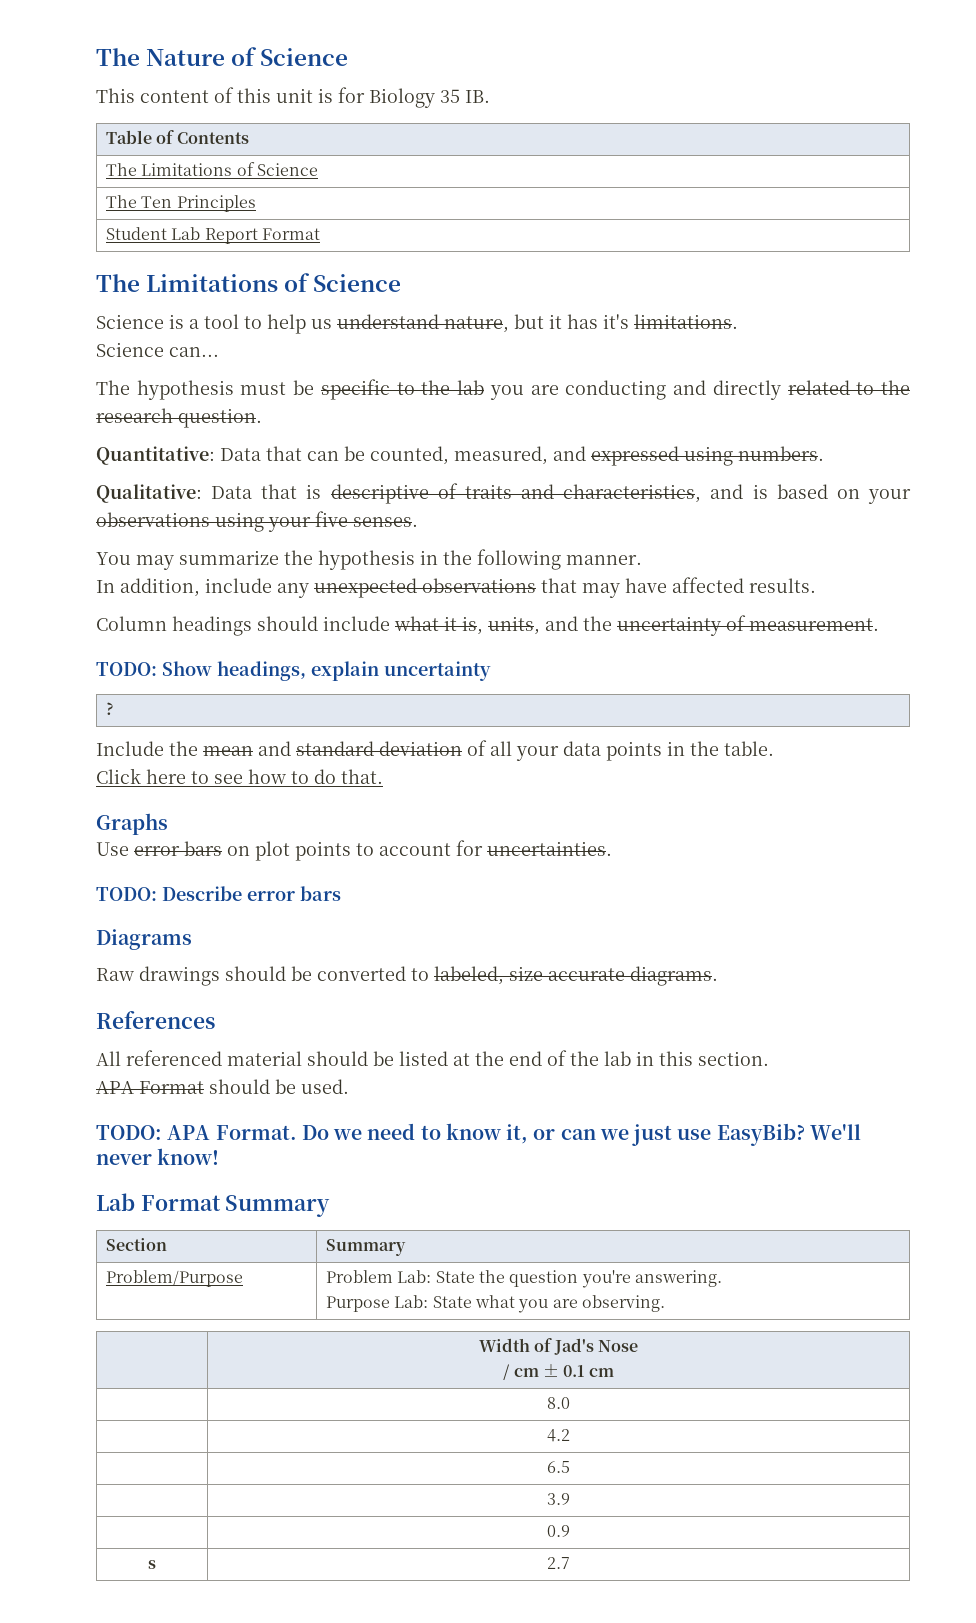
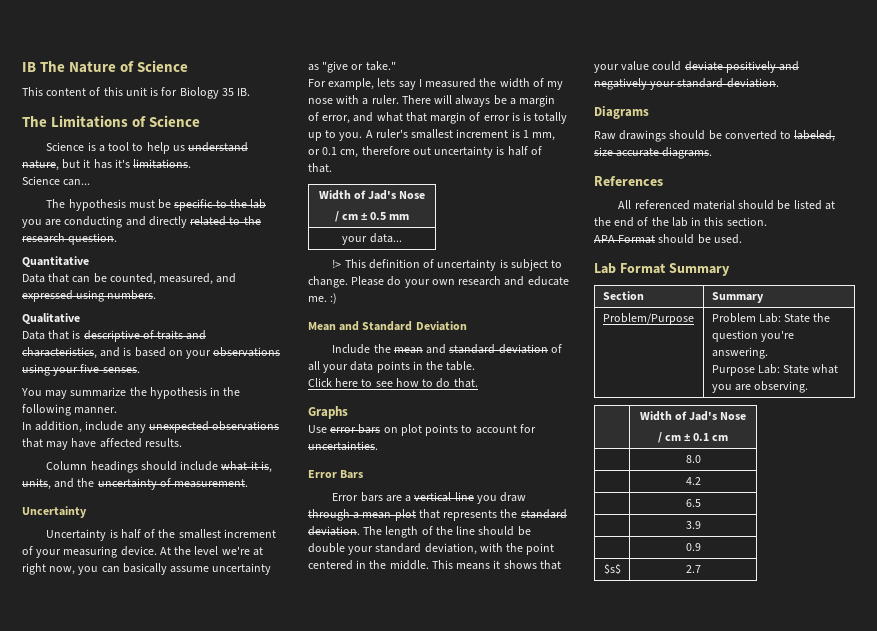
(96, 57) none -> [22,62,36,72] IB
[106,130,249,144] [106,162,319,176] [106,195,256,212] [106,227,321,244] // Table of Contents // The Limitations of Science // The Ten Principles // Student Lab Report Format -> (251, 92) none
[96,446,215,465] Quantitative: -> [22,256,89,267] Quantitative //
[96,484,202,503] Qualitative: -> [22,313,80,324] Qualitative //
[96,661,491,681] [106,702,115,715] TODO: Show headings, explain uncertainty // ? -> [22,506,87,518] [46,529,276,541] [22,546,263,558] [22,563,272,575] [308,61,396,73] [308,78,564,90] [308,95,556,107] [308,112,568,124] [308,129,556,141] [308,146,542,158] [308,163,332,173] [318,190,426,200] [334,211,410,222] [342,233,402,245] [332,259,563,271] [308,276,569,288] [308,293,338,304] [308,321,467,331] Uncertainty // Uncertainty is half of the smallest increment of your measuring device. At the level we're at right now, you can basically assume uncertainty as "give or take." // For example, lets say I measured the width of my nose with a ruler. There will always be a margin of error, and what that margin of error is is totally up to you. A ruler's smallest increment is 1 mm, or 0.1 cm, therefore out uncertainty is half of that. // Width of Jad's Nose // / cm ± 0.5 mm // your data... // !> This definition of uncertainty is subject to change. Please do your own research and educate me. :) // Mean and Standard Deviation
[96,886,341,901] TODO: Describe error bars -> [308,470,364,479] [332,492,527,504] [308,509,567,521] [308,526,531,538] [308,543,555,555] [308,560,561,570] [594,61,800,73] [594,78,779,90] Error Bars // Error bars are a vertical line you draw through a mean plot that represents the standard deviation. The length of the line should be double your standard deviation, with the point centered in the middle. This means it shows that your value could deviate positively and negatively your standard deviation.
[96,1123,861,1146] [96,1148,220,1165] // TODO: APA Format. Do we need to know it, or can we just use EasyBib? We'll never know! -> (742, 239) none
[148,1560,156,1569] s -> [603,564,621,574] $s$

